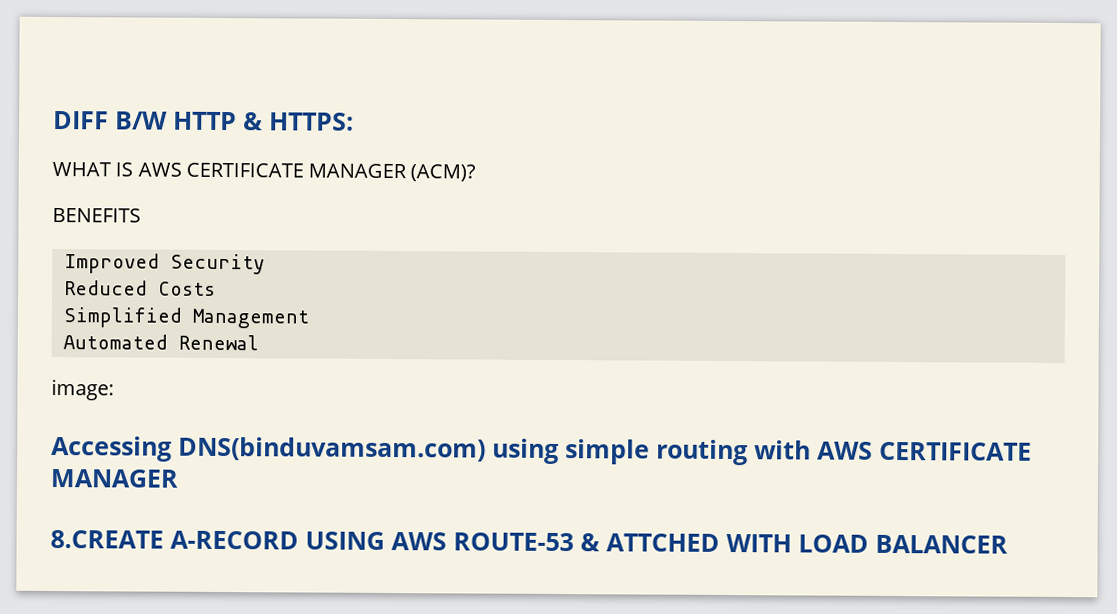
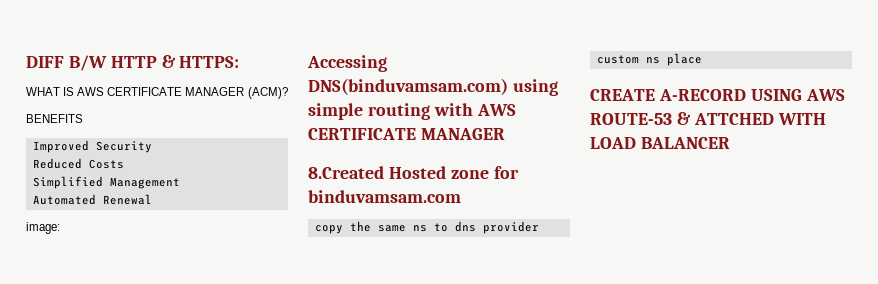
[50,529,164,549] 8.CREATE -> [308,166,519,179] [308,190,461,203] [314,221,539,234] [596,53,702,66] [590,89,655,101] 8.Created Hosted zone for binduvamsam.com // copy the same ns to dns provider custom ns place // CREATE

